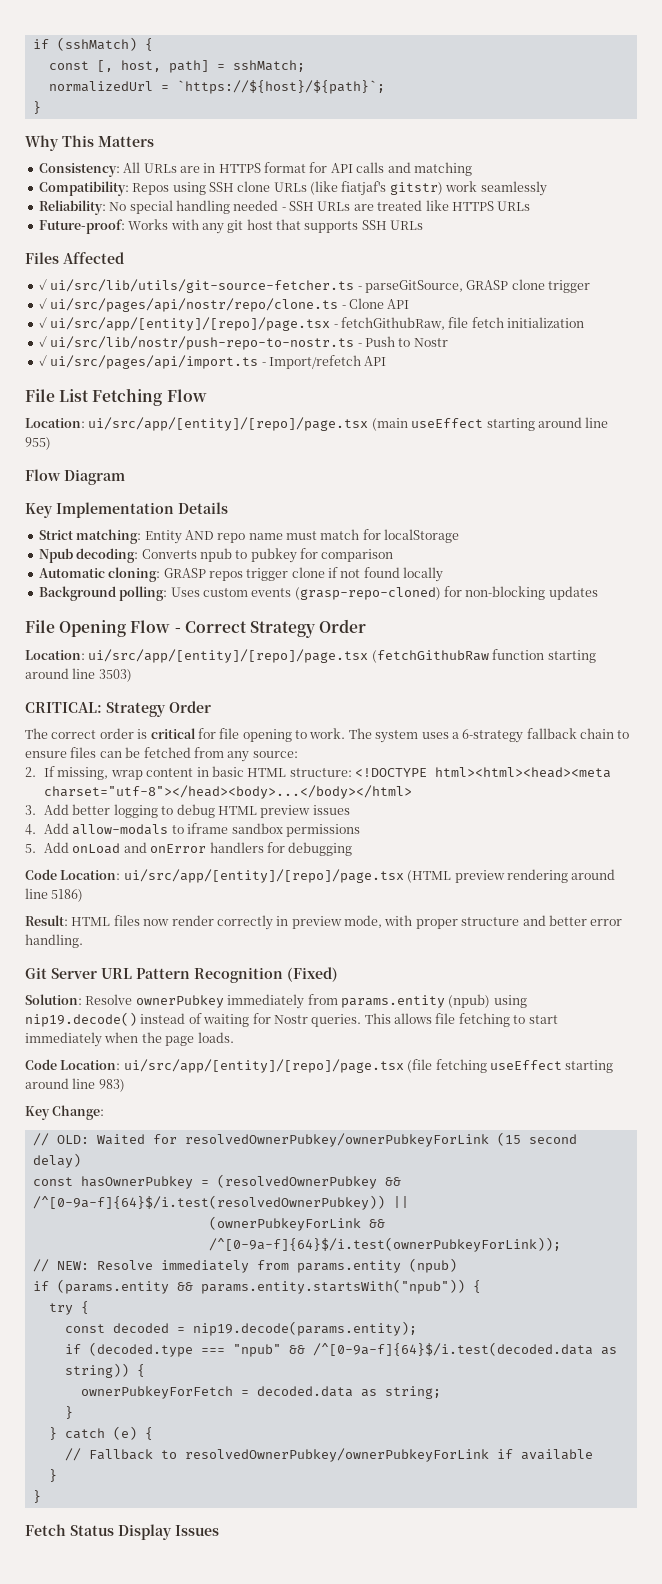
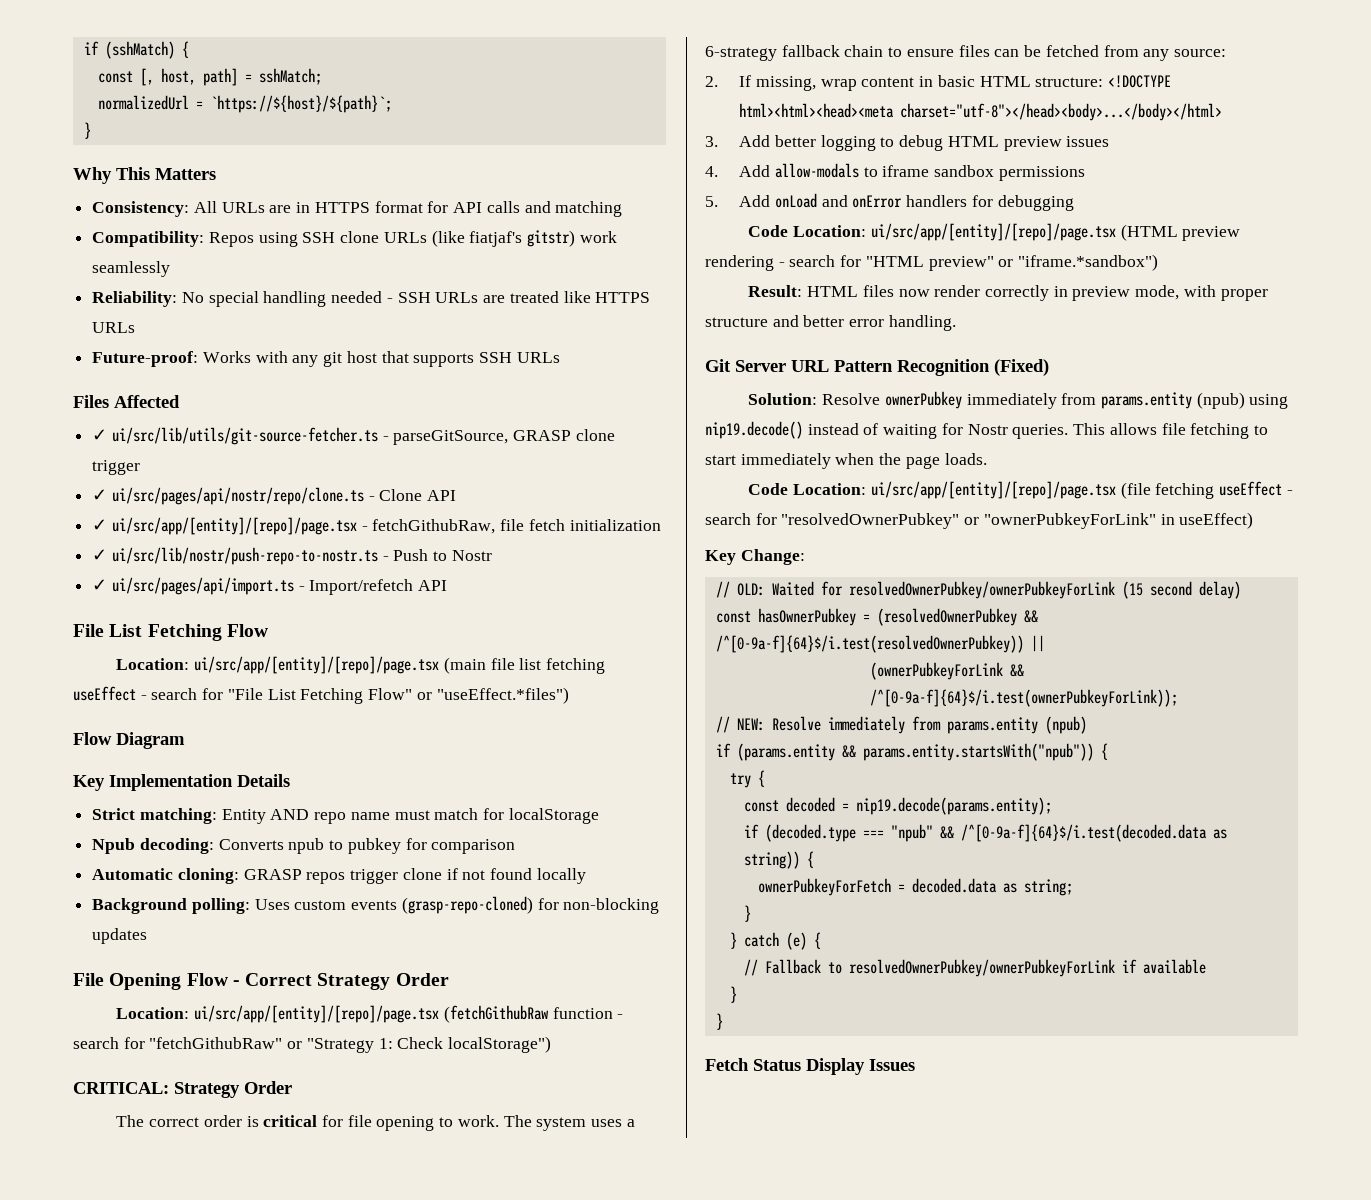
[411,417,609,431] [25,437,51,450] useEffect starting around line 955) -> [490,658,605,674] [73,686,569,704] file list fetching useEffect - search for "File List Fetching Flow" or "useEffect.*files")
[547,650,596,663] [25,668,132,682] starting around line 3503) -> [617,1014,624,1019] [73,1036,552,1053] - search for "fetchGithubRaw" or "Strategy 1: Check localStorage")
[571,869,616,880] [25,888,84,902] around line 5186) -> [778,254,1159,271] - search for "HTML preview" or "iframe.*sandbox")
[565,1060,614,1073] [25,1078,125,1092] starting around line 983) -> [1286,490,1293,495] [705,512,1254,529] - search for "resolvedOwnerPubkey" or "ownerPubkeyForLink" in useEffect)

